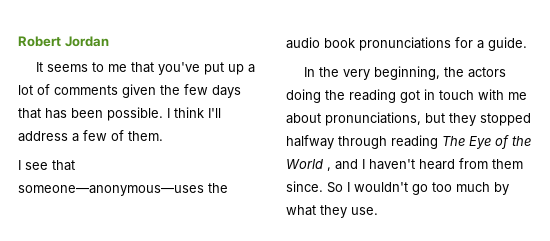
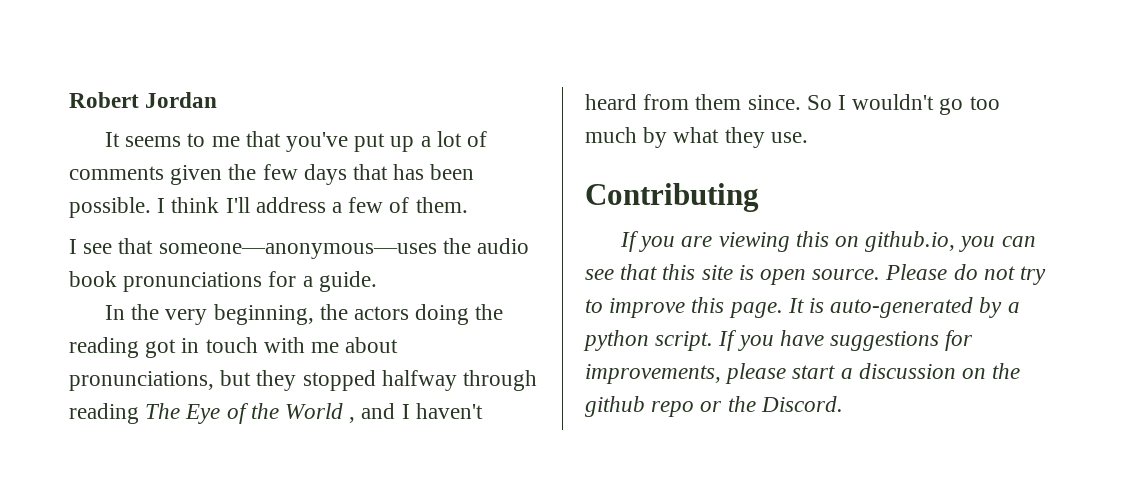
(378, 211) none -> [585,183,759,212] [619,231,1036,252] [585,264,1047,285] [585,297,1020,318] [583,330,974,351] [585,363,1021,384] [585,396,843,417] // Contributing // If you are viewing this on github.io, you can see that this site is open source. Please do not try to improve this page. It is auto-generated by a python script. If you have suggestions for improvements, please start a discussion on the github repo or the Discord.

